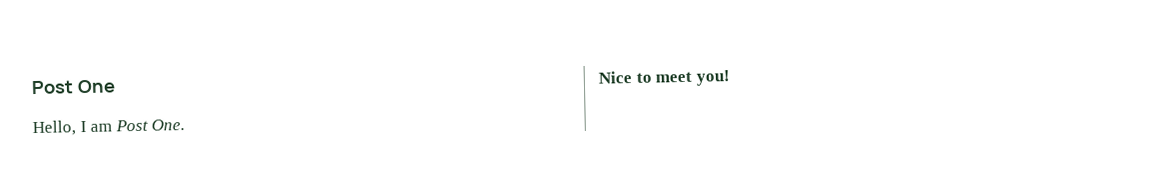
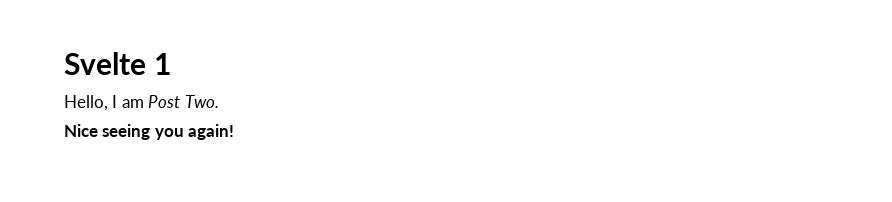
[31,79,116,95] Post One -> [64,52,172,75] Svelte 1
[151,118,186,131] One. -> [184,95,219,108] Two.
[635,70,730,86] to meet you! -> [102,124,235,140] seeing you again!

